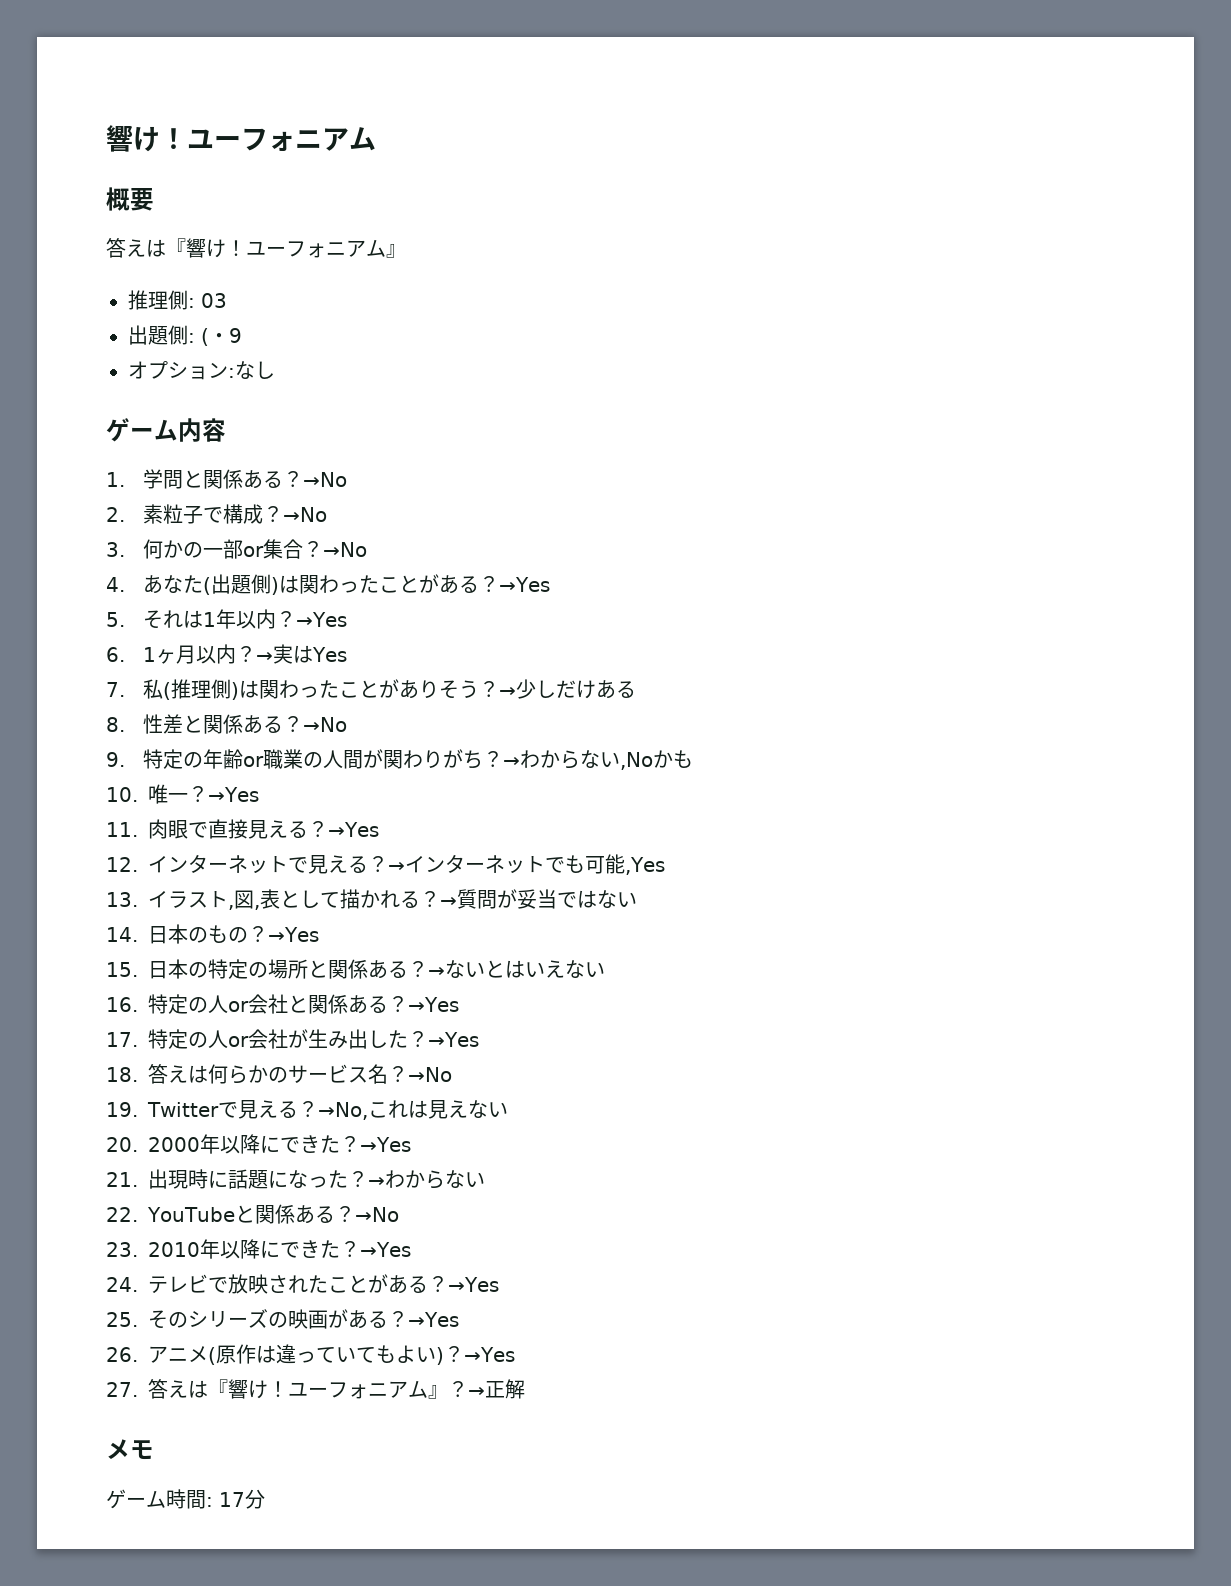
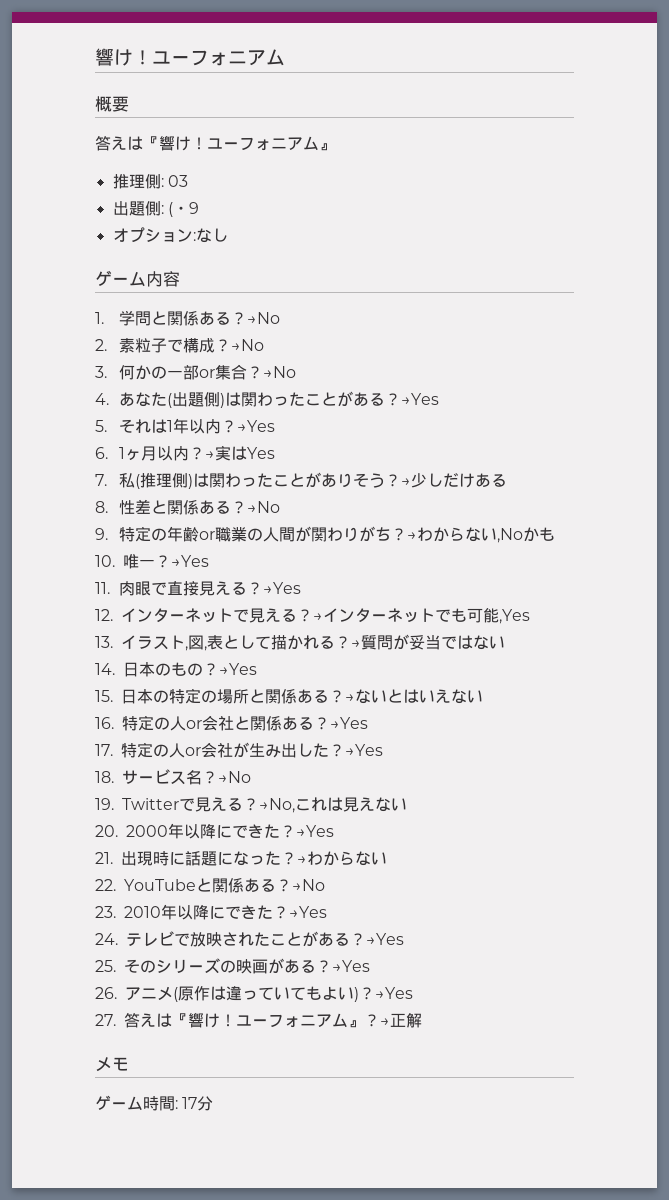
[148,1064,288,1084] 答えは何らかの -> (114, 777) none

